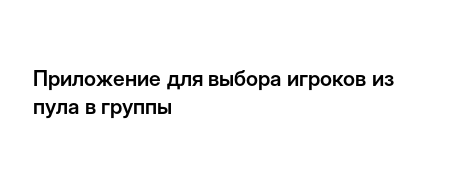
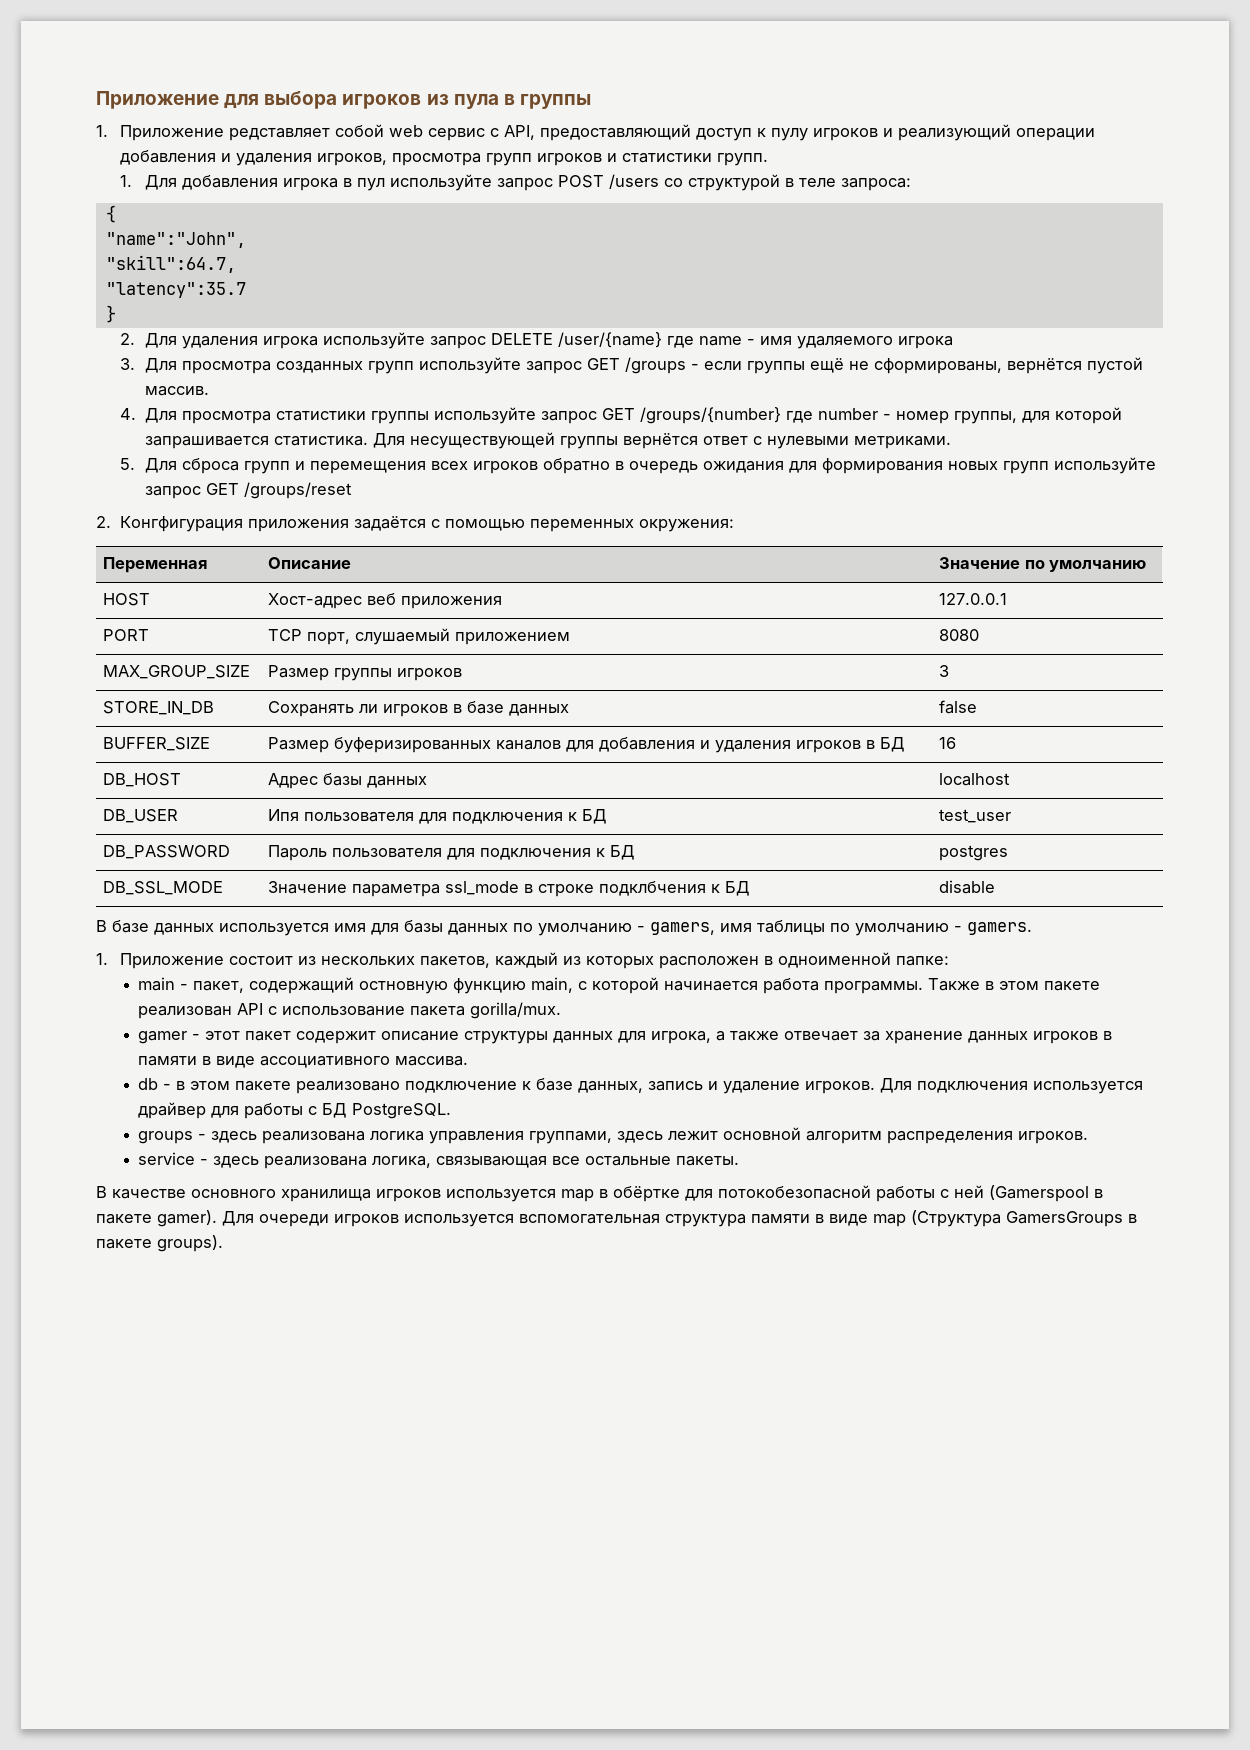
(173, 111) none -> [96,124,1096,141] [120,150,769,166] [120,174,911,191] [105,205,116,223] [105,232,246,248] [105,255,236,273] [105,282,246,298] [105,305,116,323] [120,332,953,349] [120,357,1143,374] [144,386,209,396] [120,407,1122,424] [144,432,951,449] [120,457,1156,474] [144,482,352,499] [96,516,735,532] [103,557,209,573] [268,557,352,569] [939,557,1147,572] [103,593,151,606] [268,593,503,609] [939,593,1008,605] [103,629,150,641] [268,628,571,645] [939,629,980,641] [103,665,251,679] [268,665,463,681] [939,665,950,677] [103,701,215,715] [268,701,570,717] [939,700,978,714] [103,737,211,751] [268,737,906,753] [939,737,957,749] [103,773,182,787] [268,773,428,789] [939,773,1011,786] [103,809,179,823] [268,809,608,824] [939,809,1012,823] [103,845,231,859] [268,845,636,861] [939,845,1009,861] [103,881,224,895] [268,881,751,897] [939,880,996,894] [96,920,1032,936] [96,952,950,969] [138,977,1101,994] [138,1002,562,1019] [138,1031,1113,1044] [138,1056,469,1068] [138,1078,1144,1094] [138,1102,452,1119] [138,1127,1089,1144] [138,1152,740,1169] [96,1185,1103,1202] [96,1210,1137,1227] [96,1235,223,1252] // 1. Приложение редставляет собой web сервис с API, предоставляющий доступ к пулу игроков и реализующий операции добавления и удаления игроков, просмотра групп игроков и статистики групп. // 1. Для добавления игрока в пул используйте запрос POST /users со структурой в теле запроса: // { // "name":"John", // "skill":64.7, // "latency":35.7 // } // 2. Для удаления игрока используйте запрос DELETE /user/{name} где name - имя удаляемого игрока // 3. Для просмотра созданных групп используйте запрос GET /groups - если группы ещё не сформированы, вернётся пустой массив. // 4. Для просмотра статистики группы используйте запрос GET /groups/{number} где number - номер группы, для которой запрашивается статистика. Для несуществующей группы вернётся ответ с нулевыми метриками. // 5. Для сброса групп и перемещения всех игроков обратно в очередь ожидания для формирования новых групп используйте запрос GET /groups/reset // 2. Конгфигурация приложения задаётся с помощью переменных окружения: // Переменная | Описание | Значение по умолчанию // HOST | Хост-адрес веб приложения | 127.0.0.1 // PORT | TCP порт, слушаемый приложением | 8080 // MAX_GROUP_SIZE | Размер группы игроков | 3 // STORE_IN_DB | Сохранять ли игроков в базе данных | false // BUFFER_SIZE | Размер буферизированных каналов для добавления и удаления игроков в БД | 16 // DB_HOST | Адрес базы данных | localhost // DB_USER | Ипя пользователя для подключения к БД | test_user // DB_PASSWORD | Пароль пользователя для подключения к БД | postgres // DB_SSL_MODE | Значение параметра ssl_mode в строке подклбчения к БД | disable // В базе данных используется имя для базы данных по умолчанию - gamers, имя таблицы по умолчанию - gamers. // 1. Приложение состоит из нескольких пакетов, каждый из которых расположен в одноименной папке: // main - пакет, содержащий остновную функцию main, с которой начинается работа программы. Также в этом пакете реализован API с использование пакета gorilla/mux. // gamer - этот пакет содержит описание структуры данных для игрока, а также отвечает за хранение данных игроков в памяти в виде ассоциативного массива. // db - в этом пакете реализовано подключение к базе данных, запись и удаление игроков. Для подключения используется драйвер для работы с БД PostgreSQL. // groups - здесь реализована логика управления группами, здесь лежит основной алгоритм распределения игроков. // service - здесь реализована логика, связывающая все остальные пакеты. // В качестве основного хранилища игроков используется map в обёртке для потокобезопасной работы с ней (Gamerspool в пакете gamer). Для очереди игроков используется вспомогательная структура памяти в виде map (Структура GamersGroups в пакете groups).

